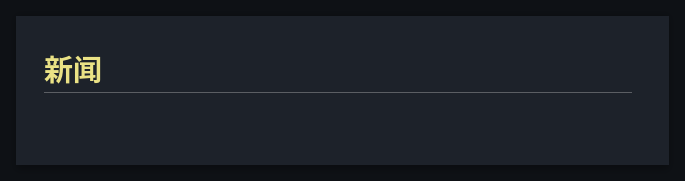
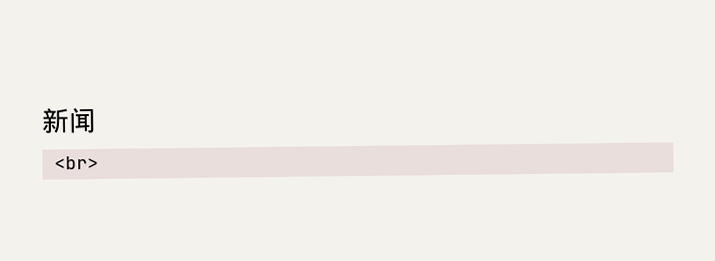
(102, 69) none -> [54,155,99,170] // <br>

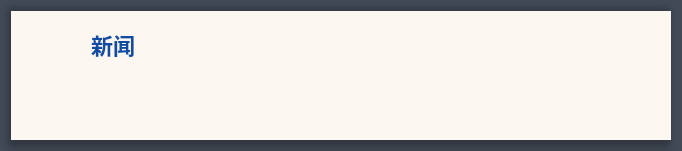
[54,155,99,170] // <br> -> (135, 46) none

